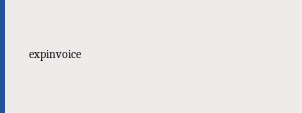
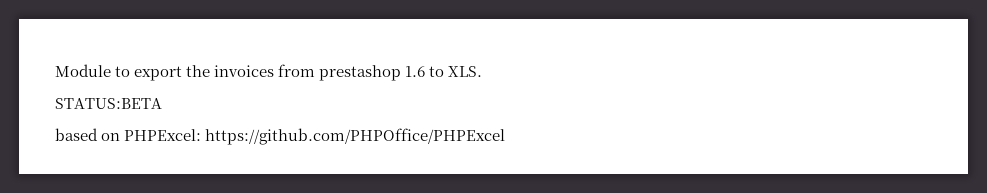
[29,50,82,61] expinvoice -> [55,64,483,81] [55,98,162,109] [55,128,506,145] Module to export the invoices from prestashop 1.6 to XLS. // STATUS:BETA // based on PHPExcel: https://github.com/PHPOffice/PHPExcel

